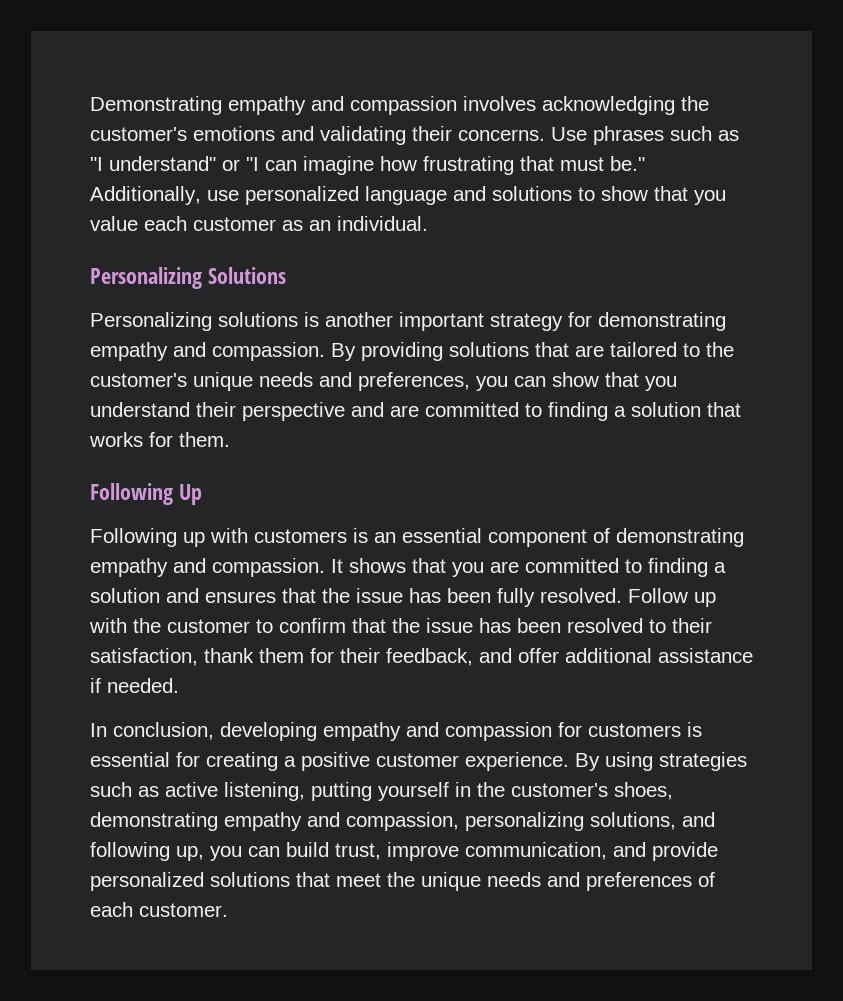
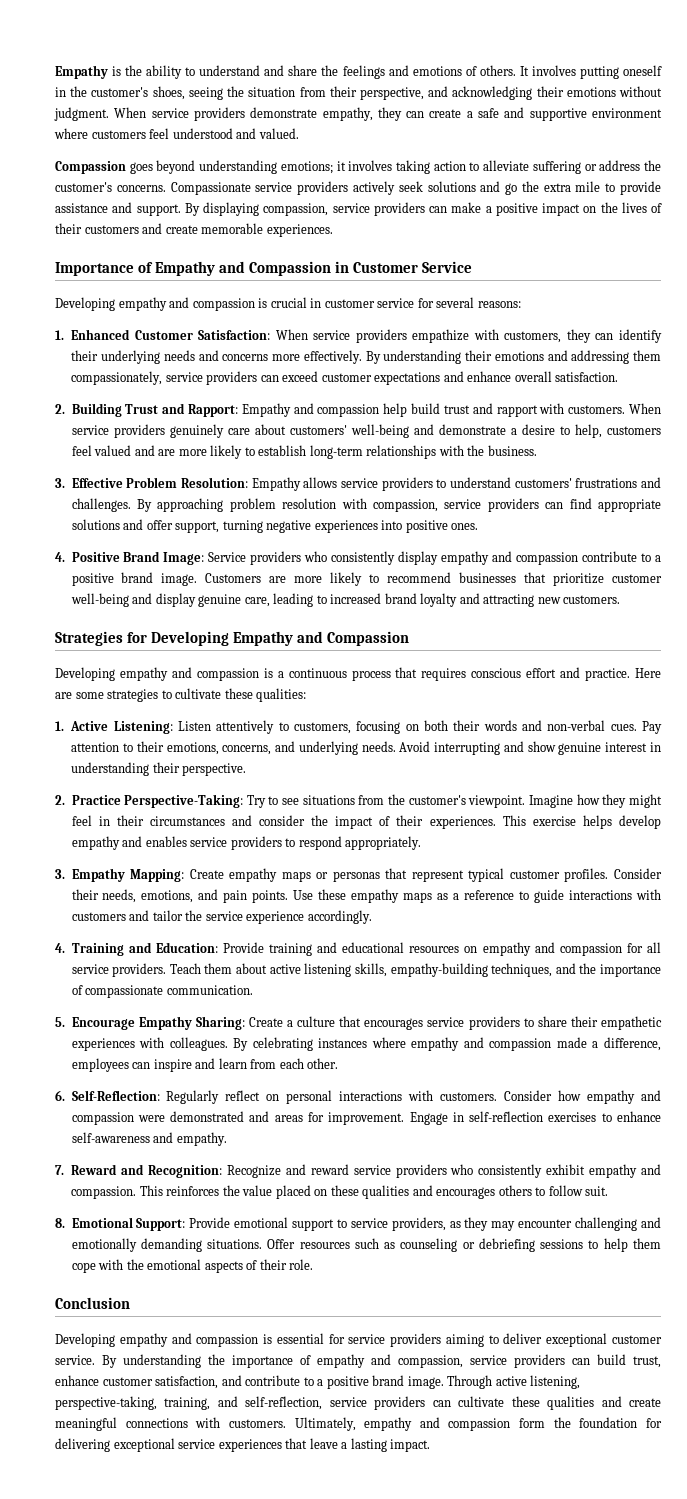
[90,96,709,115] [90,126,739,145] [90,156,645,175] [90,186,726,205] [90,216,428,231] [90,267,286,289] [90,312,726,331] [90,342,734,361] [90,372,677,391] [90,402,741,421] [89,432,230,447] [90,483,202,505] [90,528,744,547] [90,558,726,577] [90,588,716,607] [89,618,712,633] [90,648,753,666] [90,678,179,693] [90,722,702,741] [90,752,747,771] [90,782,673,801] [90,812,715,831] [90,842,718,861] [90,872,715,891] [90,902,228,917] Demonstrating empathy and compassion involves acknowledging the customer's emotions and validating their concerns. Use phrases such as "I understand" or "I can imagine how frustrating that must be." Additionally, use personalized language and solutions to show that you value each customer as an individual. // Personalizing Solutions // Personalizing solutions is another important strategy for demonstrating empathy and compassion. By providing solutions that are tailored to the customer's unique needs and preferences, you can show that you understand their perspective and are committed to finding a solution that works for them. // Following Up // Following up with customers is an essential component of demonstrating empathy and compassion. It shows that you are committed to finding a solution and ensures that the issue has been fully resolved. Follow up with the customer to confirm that the issue has been resolved to their satisfaction, thank them for their feedback, and offer additional assistance if needed. // In conclusion, developing empathy and compassion for customers is essential for creating a positive customer experience. By using strategies such as active listening, putting yourself in the customer's shoes, demonstrating empathy and compassion, personalizing solutions, and following up, you can build trust, improve communication, and provide personalized solutions that meet the unique needs and preferences of each customer. -> [55,65,662,79] [55,86,662,100] [54,107,663,121] [54,128,299,139] [55,160,661,174] [55,181,662,195] [55,202,662,216] [55,223,333,237] [55,261,473,276] [55,297,521,311] [55,329,662,343] [71,350,661,364] [71,371,619,385] [55,403,661,417] [71,424,662,438] [71,445,537,459] [55,477,661,491] [71,498,662,512] [71,519,479,533] [55,551,661,565] [71,572,662,586] [70,593,621,607] [55,631,410,646] [55,667,662,681] [55,688,307,702] [55,720,662,734] [71,741,661,755] [71,762,247,776] [55,794,662,808] [71,815,661,829] [71,836,422,850] [55,868,663,882] [71,889,661,903] [71,910,372,924] [55,942,662,956] [71,963,661,977] [71,985,253,998] [55,1016,663,1030] [71,1037,661,1051] [71,1058,339,1072] [55,1090,661,1104] [71,1111,661,1125] [71,1132,227,1146] [55,1164,661,1178] [71,1185,609,1199] [55,1217,661,1231] [71,1238,661,1252] [71,1259,314,1273] [55,1297,130,1309] [55,1333,662,1347] [55,1354,661,1368] [55,1375,581,1389] [55,1396,661,1410] [55,1417,662,1431] [55,1438,431,1452] Empathy is the ability to understand and share the feelings and emotions of others. It involves putting oneself in the customer's shoes, seeing the situation from their perspective, and acknowledging their emotions without judgment. When service providers demonstrate empathy, they can create a safe and supportive environment where customers feel understood and valued. // Compassion goes beyond understanding emotions; it involves taking action to alleviate suffering or address the customer's concerns. Compassionate service providers actively seek solutions and go the extra mile to provide assistance and support. By displaying compassion, service providers can make a positive impact on the lives of their customers and create memorable experiences. // Importance of Empathy and Compassion in Customer Service // Developing empathy and compassion is crucial in customer service for several reasons: // 1. Enhanced Customer Satisfaction: When service providers empathize with customers, they can identify their underlying needs and concerns more effectively. By understanding their emotions and addressing them compassionately, service providers can exceed customer expectations and enhance overall satisfaction. // 2. Building Trust and Rapport: Empathy and compassion help build trust and rapport with customers. When service providers genuinely care about customers' well-being and demonstrate a desire to help, customers feel valued and are more likely to establish long-term relationships with the business. // 3. Effective Problem Resolution: Empathy allows service providers to understand customers' frustrations and challenges. By approaching problem resolution with compassion, service providers can find appropriate solutions and offer support, turning negative experiences into positive ones. // 4. Positive Brand Image: Service providers who consistently display empathy and compassion contribute to a positive brand image. Customers are more likely to recommend businesses that prioritize customer well-being and display genuine care, leading to increased brand loyalty and attracting new customers. // Strategies for Developing Empathy and Compassion // Developing empathy and compassion is a continuous process that requires conscious effort and practice. Here are some strategies to cultivate these qualities: // 1. Active Listening: Listen attentively to customers, focusing on both their words and non-verbal cues. Pay attention to their emotions, concerns, and underlying needs. Avoid interrupting and show genuine interest in understanding their perspective. // 2. Practice Perspective-Taking: Try to see situations from the customer's viewpoint. Imagine how they might feel in their circumstances and consider the impact of their experiences. This exercise helps develop empathy and enables service providers to respond appropriately. // 3. Empathy Mapping: Create empathy maps or personas that represent typical customer profiles. Consider their needs, emotions, and pain points. Use these empathy maps as a reference to guide interactions with customers and tailor the service experience accordingly. // 4. Training and Education: Provide training and educational resources on empathy and compassion for all service providers. Teach them about active listening skills, empathy-building techniques, and the importance of compassionate communication. // 5. Encourage Empathy Sharing: Create a culture that encourages service providers to share their empathetic experiences with colleagues. By celebrating instances where empathy and compassion made a difference, employees can inspire and learn from each other. // 6. Self-Reflection: Regularly reflect on personal interactions with customers. Consider how empathy and compassion were demonstrated and areas for improvement. Engage in self-reflection exercises to enhance self-awareness and empathy. // 7. Reward and Recognition: Recognize and reward service providers who consistently exhibit empathy and compassion. This reinforces the value placed on these qualities and encourages others to follow suit. // 8. Emotional Support: Provide emotional support to service providers, as they may encounter challenging and emotionally demanding situations. Offer resources such as counseling or debriefing sessions to help them cope with the emotional aspects of their role. // Conclusion // Developing empathy and compassion is essential for service providers aiming to deliver exceptional customer service. By understanding the importance of empathy and compassion, service providers can build trust, enhance customer satisfaction, and contribute to a positive brand image. Through active listening, perspective-taking, training, and self-reflection, service providers can cultivate these qualities and create meaningful connections with customers. Ultimately, empathy and compassion form the foundation for delivering exceptional service experiences that leave a lasting impact.

